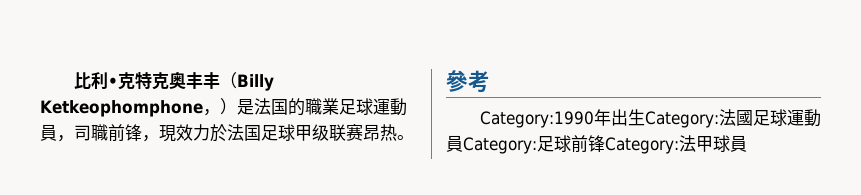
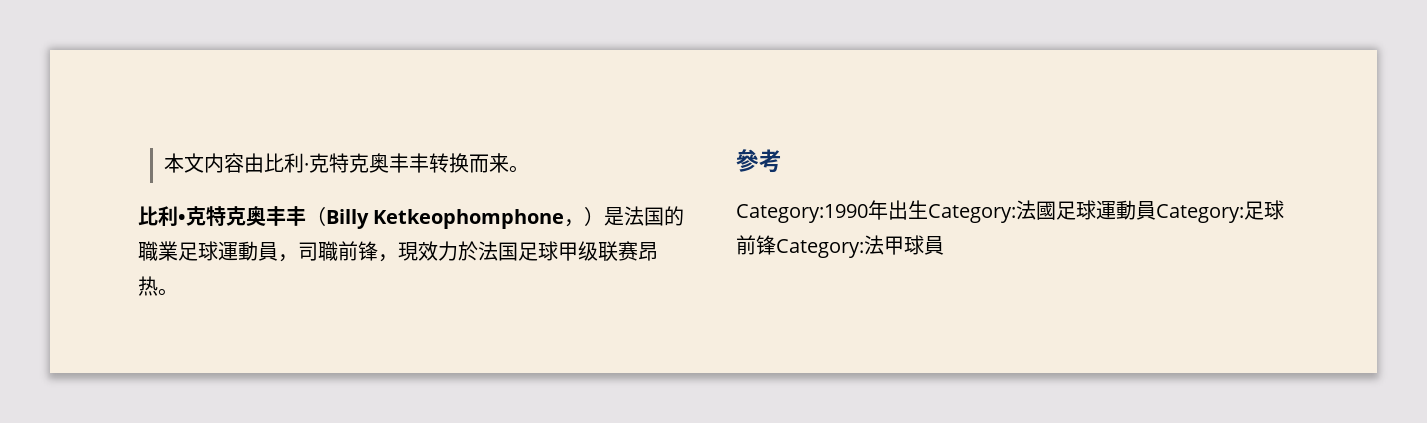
(73, 80) none -> [164,153,530,173] 本文内容由比利·克特克奥丰丰转换而来。 //

